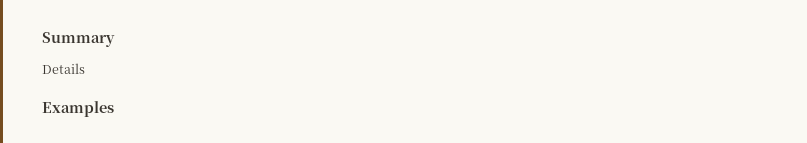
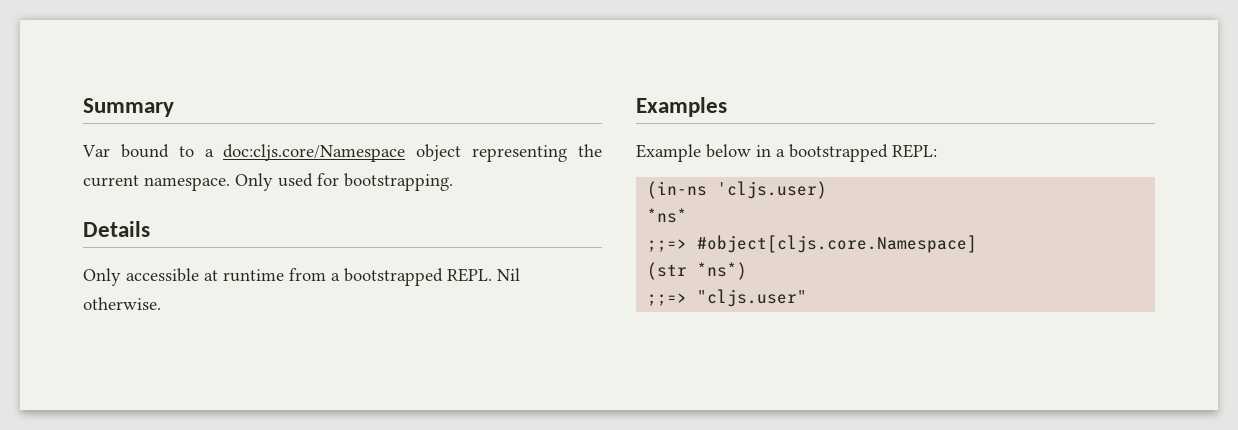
[42,63,85,74] [42,101,114,117] Details // Examples -> [82,144,602,162] [83,173,453,191] [83,221,150,237] [83,268,520,286] [83,297,161,310] [636,97,727,117] [636,144,937,162] [647,181,828,199] [647,208,688,223] [647,235,978,253] [647,262,748,280] [647,289,808,307] Var bound to a doc:cljs.core/Namespace object representing the current namespace. Only used for bootstrapping. // Details // Only accessible at runtime from a bootstrapped REPL. Nil otherwise. // Examples // Example below in a bootstrapped REPL: // (in-ns 'cljs.user) // *ns* // ;;=> #object[cljs.core.Namespace] // (str *ns*) // ;;=> "cljs.user"

